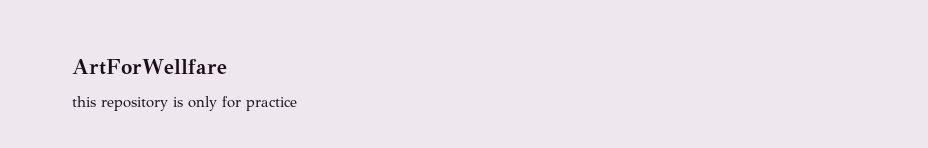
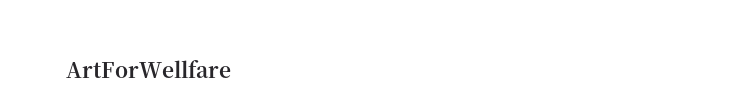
[72,96,297,111] // this repository is only for practice -> (231, 69) none

